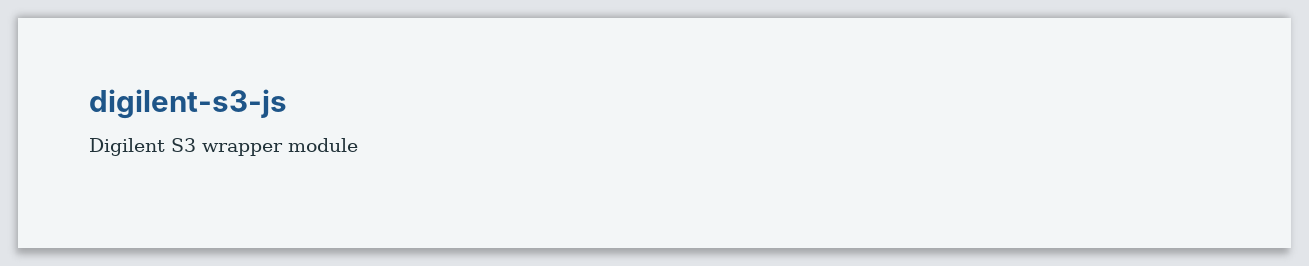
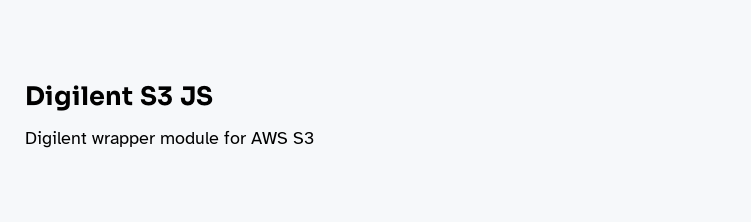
[89,89,287,119] [89,138,196,156] digilent-s3-js // Digilent S3 -> [25,85,213,111] [25,131,87,148] Digilent S3 JS // Digilent
(358, 145) none -> [224,130,314,144] for AWS S3

